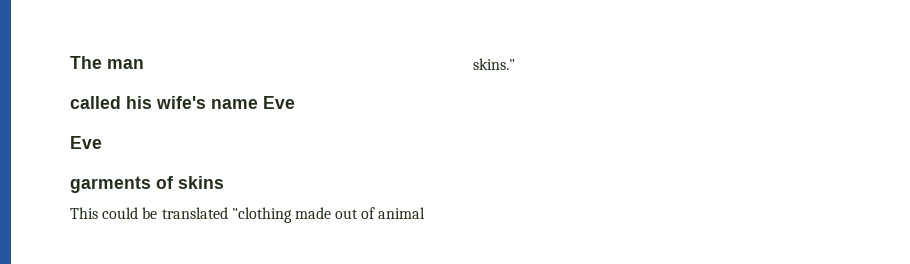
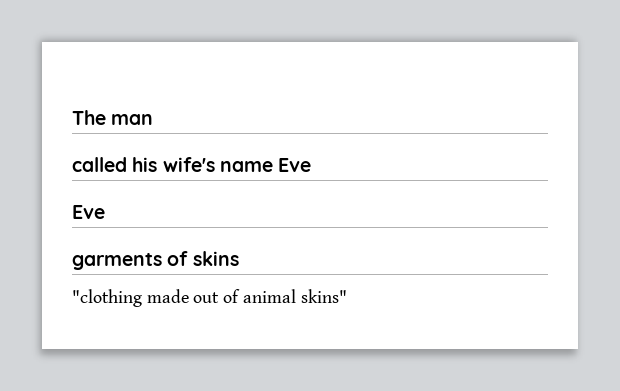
[70,207,228,219] This could be translated -> (239, 258) none
[473,58,515,70] skins." -> [300,289,347,303] skins"

